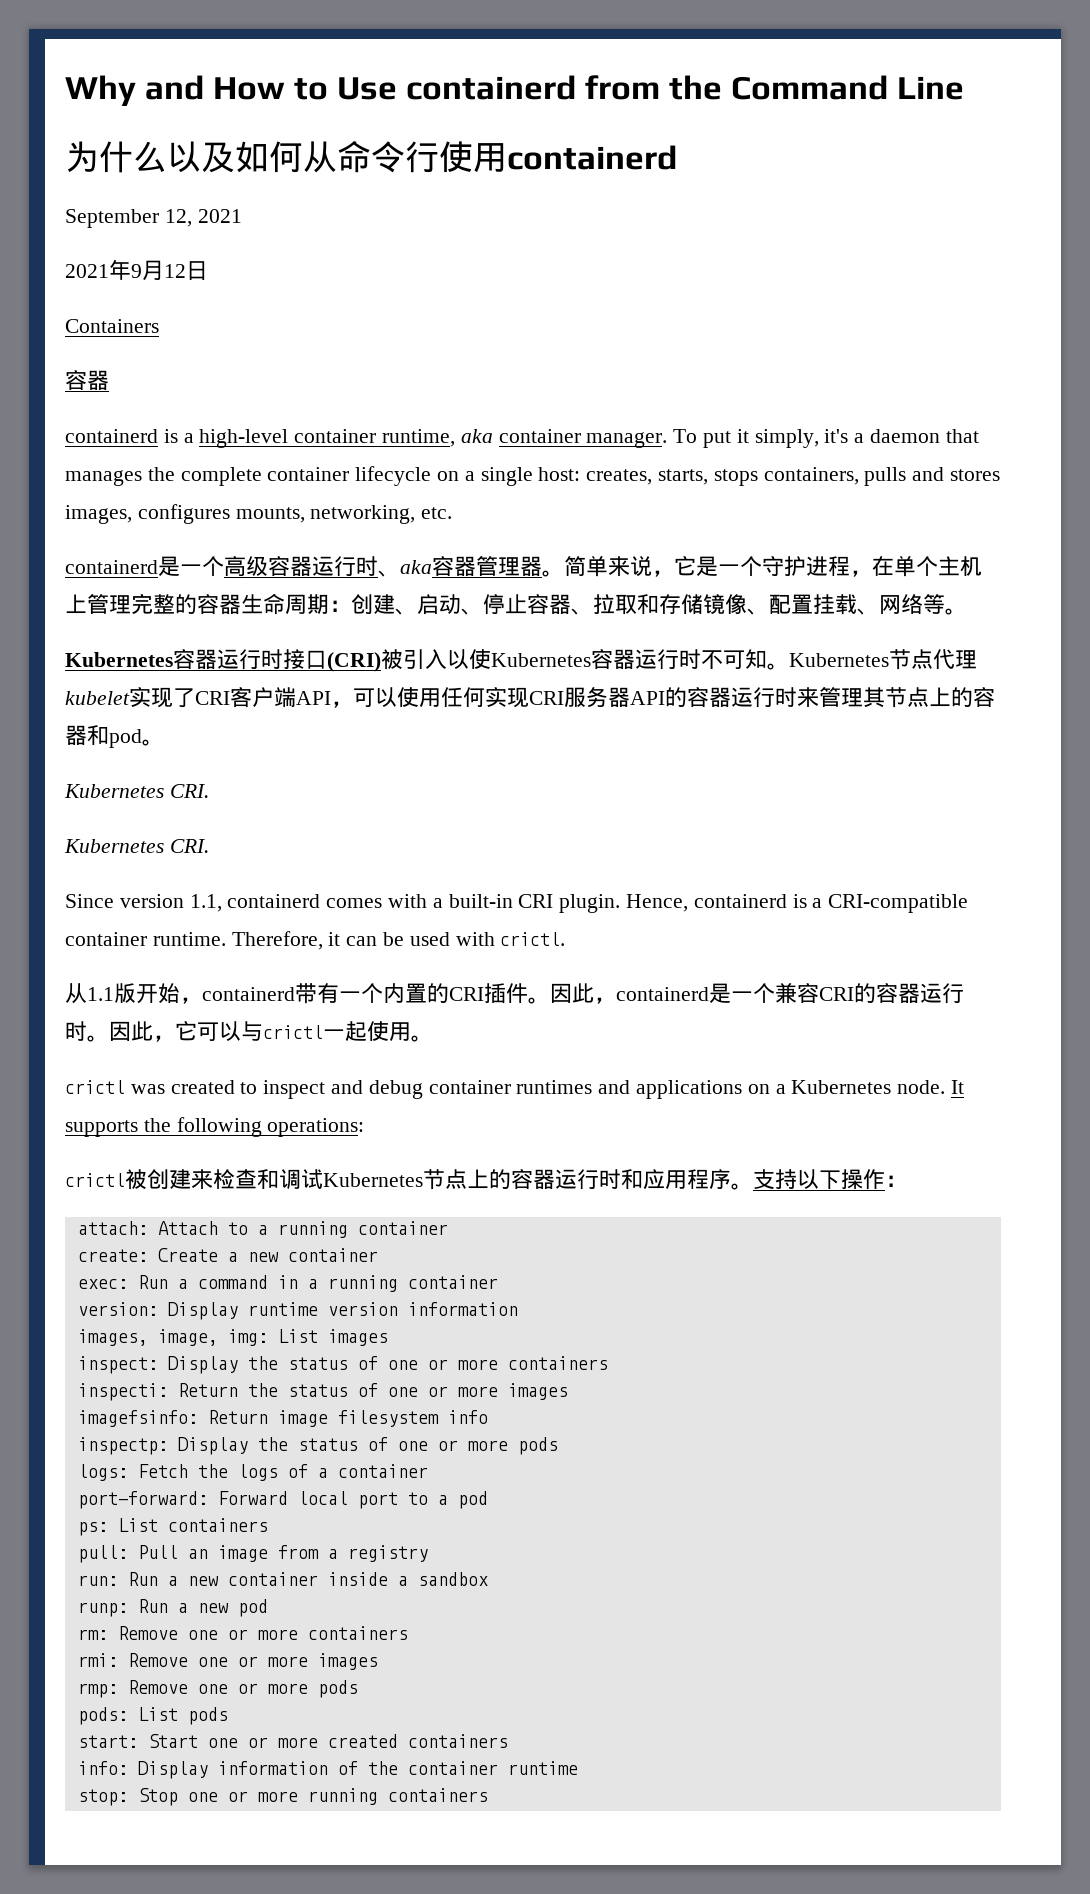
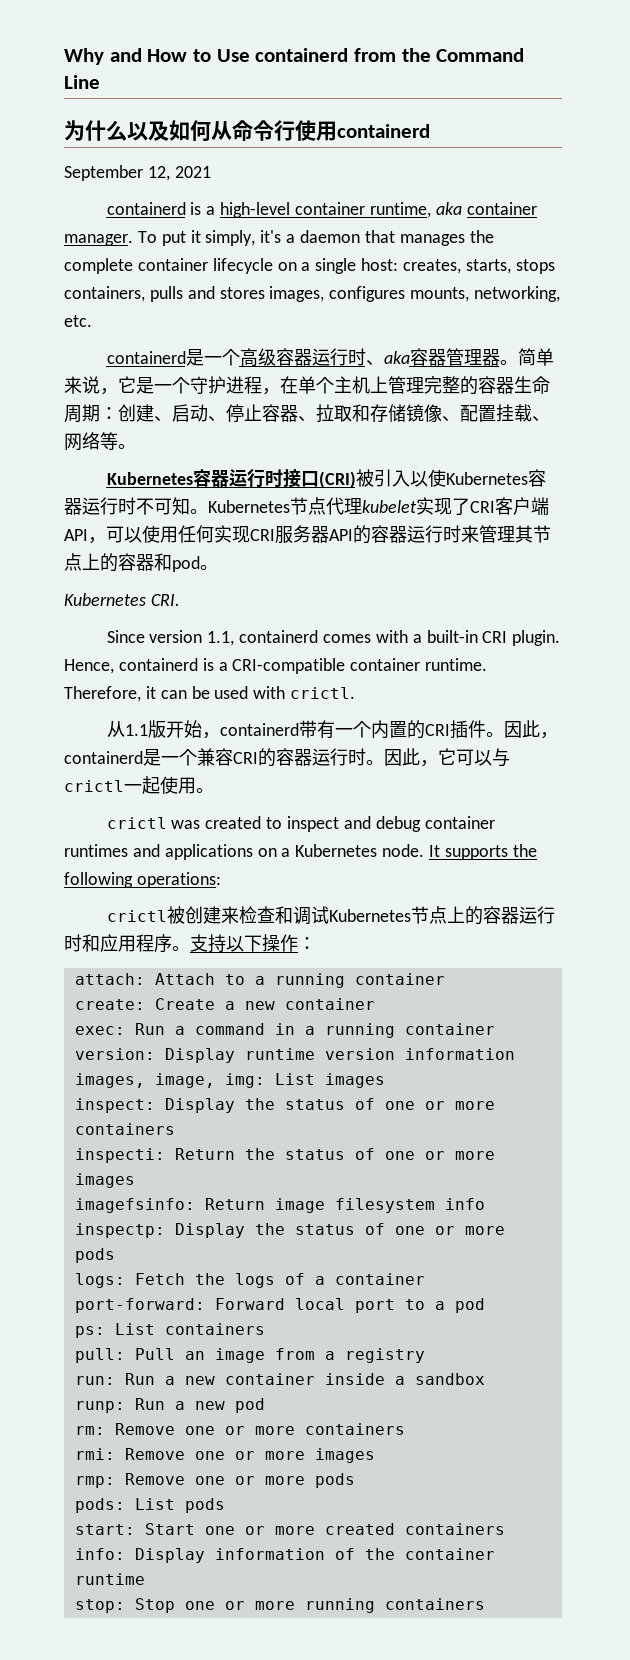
[65,259,208,281] [65,319,159,333] [65,370,109,390] // 2021年9月12日 // Containers // 容器 -> (211, 172) none
[64,839,209,853] // Kubernetes CRI. -> (180, 600) none

